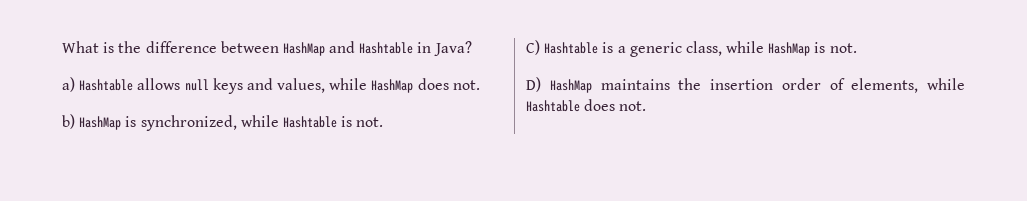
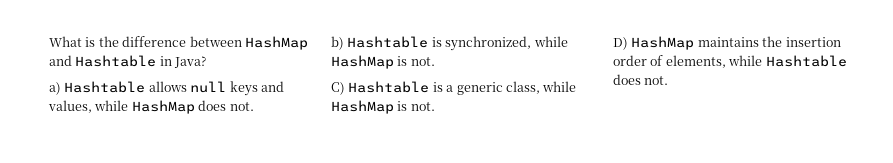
[79,116,122,130] HashMap -> [347,36,429,48] Hashtable
[282,116,337,128] Hashtable -> [331,55,394,69] HashMap

